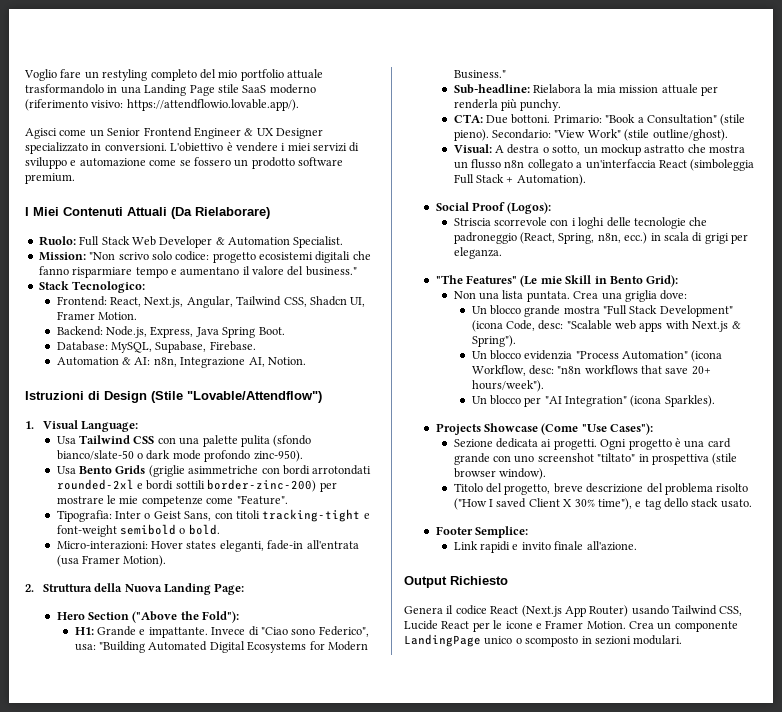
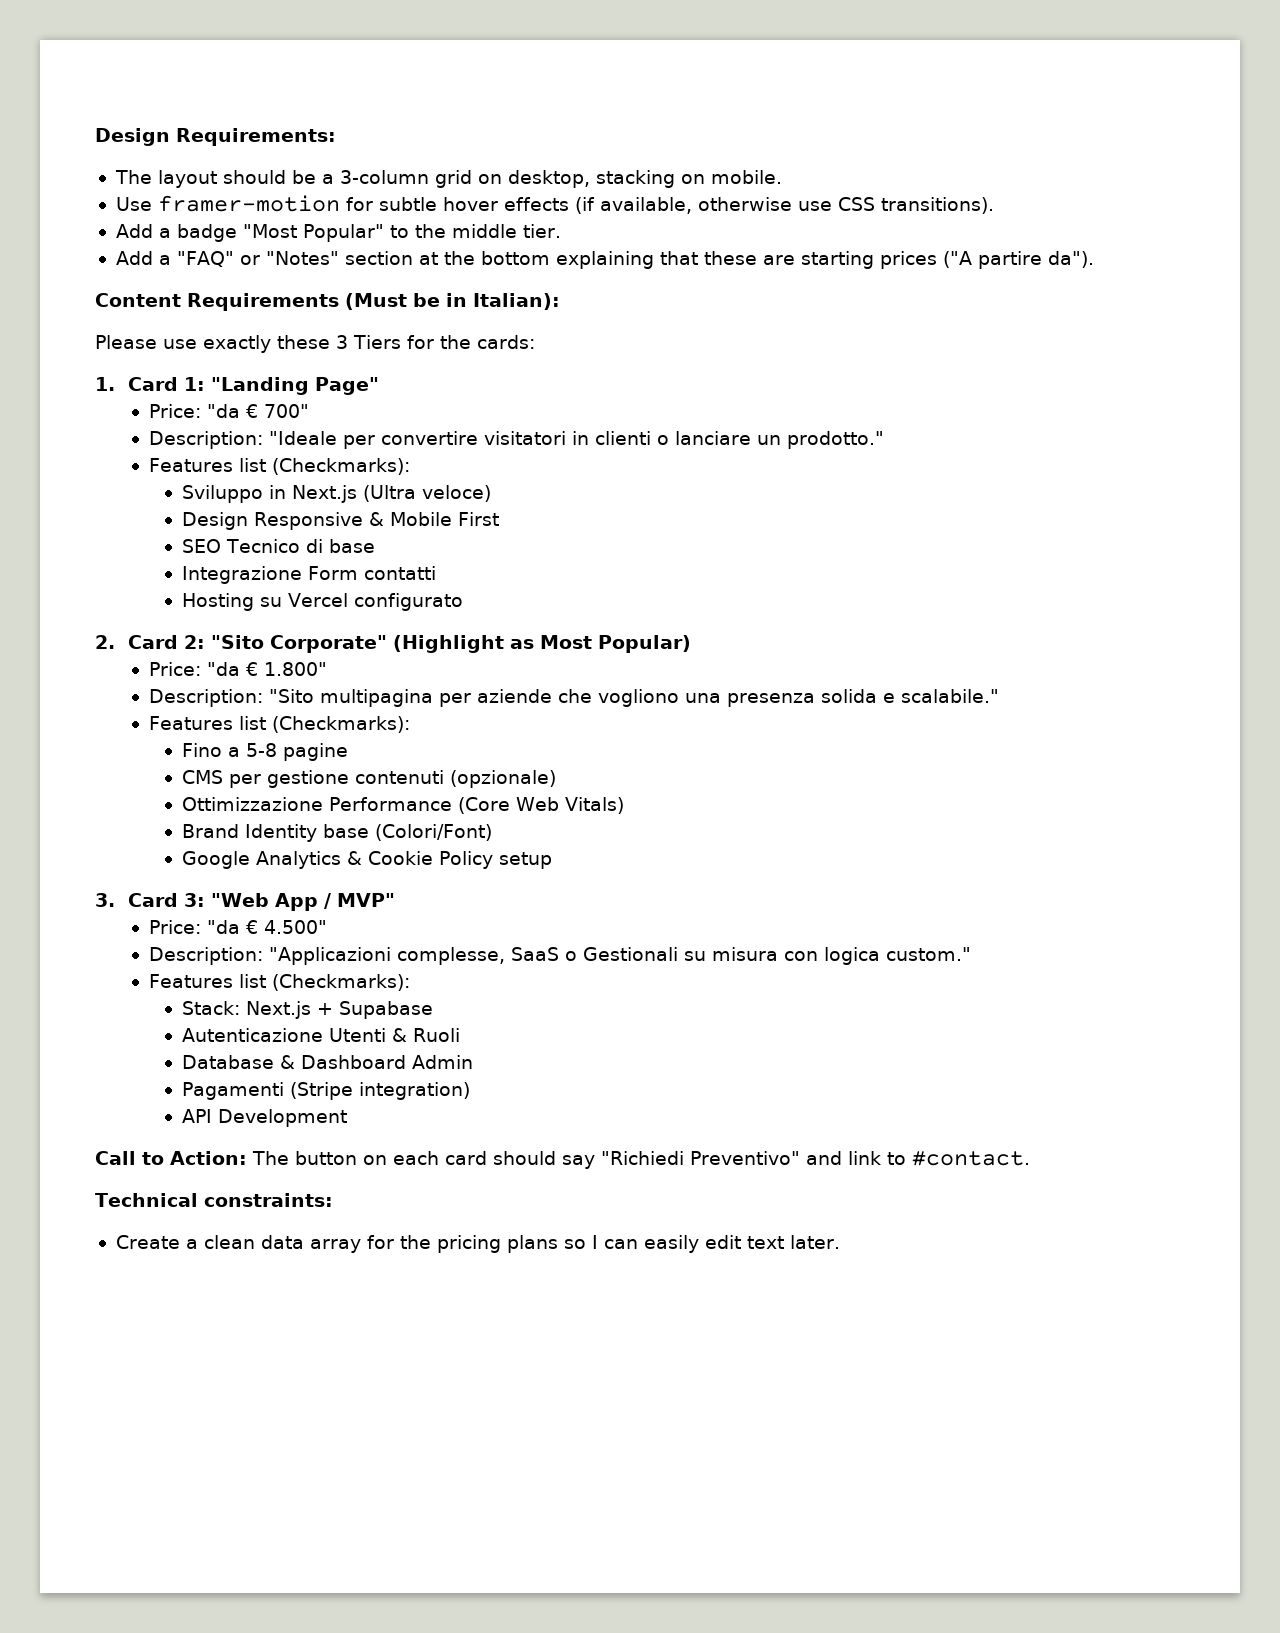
[24,69,323,81] [25,84,316,96] [25,99,299,111] [25,127,323,139] [25,142,360,154] [25,157,343,169] [25,173,75,184] [25,207,270,219] [38,236,344,248] [38,251,371,263] [38,266,357,278] [38,281,146,293] [56,296,366,308] [56,311,138,320] [56,326,285,338] [56,341,256,353] [56,357,306,368] [25,391,322,403] [25,420,139,432] [56,435,312,447] [56,450,303,462] [56,465,372,477] [56,479,337,492] [56,495,288,507] [56,509,370,522] [56,524,220,537] [56,540,359,552] [56,555,167,567] [25,583,245,595] [56,611,240,623] [74,626,369,638] [74,641,368,653] [453,70,506,79] [453,84,718,96] [453,98,562,111] [453,114,746,126] [453,129,728,141] [453,144,746,156] [453,159,755,171] [453,174,586,186] [435,202,552,214] [453,217,708,229] [453,232,749,244] [453,247,502,259] [435,275,679,287] [453,290,688,302] [471,305,733,317] [471,320,741,332] [471,335,516,347] [471,350,723,362] [471,365,711,376] [471,380,544,392] [471,395,715,407] [435,423,654,435] [453,438,731,450] [453,453,738,465] [453,468,547,480] [453,483,749,495] [453,498,752,510] [435,526,529,538] [453,541,637,553] [404,576,508,588] [404,605,743,617] [404,620,738,632] [404,634,683,647] Voglio fare un restyling completo del mio portfolio attuale trasformandolo in una Landing Page stile SaaS moderno (riferimento visivo: https://attendflowio.lovable.app/). // Agisci come un Senior Frontend Engineer & UX Designer specializzato in conversioni. L'obiettivo è vendere i miei servizi di sviluppo e automazione come se fossero un prodotto software premium. // I Miei Contenuti Attuali (Da Rielaborare) // Ruolo: Full Stack Web Developer & Automation Specialist. // Mission: "Non scrivo solo codice: progetto ecosistemi digitali che fanno risparmiare tempo e aumentano il valore del business." // Stack Tecnologico: // Frontend: React, Next.js, Angular, Tailwind CSS, Shadcn UI, Framer Motion. // Backend: Node.js, Express, Java Spring Boot. // Database: MySQL, Supabase, Firebase. // Automation & AI: n8n, Integrazione AI, Notion. // Istruzioni di Design (Stile "Lovable/Attendflow") // 1. Visual Language: // Usa Tailwind CSS con una palette pulita (sfondo bianco/slate-50 o dark mode profondo zinc-950). // Usa Bento Grids (griglie asimmetriche con bordi arrotondati rounded-2xl e bordi sottili border-zinc-200) per mostrare le mie competenze come "Feature". // Tipografia: Inter o Geist Sans, con titoli tracking-tight e font-weight semibold o bold. // Micro-interazioni: Hover states eleganti, fade-in all'entrata (usa Framer Motion). // 2. Struttura della Nuova Landing Page: // Hero Section ("Above the Fold"): // H1: Grande e impattante. Invece di "Ciao sono Federico", usa: "Building Automated Digital Ecosystems for Modern Business." // Sub-headline: Rielabora la mia mission attuale per renderla più punchy. // CTA: Due bottoni. Primario: "Book a Consultation" (stile pieno). Secondario: "View Work" (stile outline/ghost). // Visual: A destra o sotto, un mockup astratto che mostra un flusso n8n collegato a un'interfaccia React (simboleggia Full Stack + Automation). // Social Proof (Logos): // Striscia scorrevole con i loghi delle tecnologie che padroneggio (React, Spring, n8n, ecc.) in scala di grigi per eleganza. // "The Features" (Le mie Skill in Bento Grid): // Non una lista puntata. Crea una griglia dove: // Un blocco grande mostra "Full Stack Development" (icona Code, desc: "Scalable web apps with Next.js & Spring"). // Un blocco evidenzia "Process Automation" (icona Workflow, desc: "n8n workflows that save 20+ hours/week"). // Un blocco per "AI Integration" (icona Sparkles). // Projects Showcase (Come "Use Cases"): // Sezione dedicata ai progetti. Ogni progetto è una card grande con uno screenshot "tiltato" in prospettiva (stile browser window). // Titolo del progetto, breve descrizione del problema risolto ("How I saved Client X 30% time"), e tag dello stack usato. // Footer Semplice: // Link rapidi e invito finale all'azione. // Output Richiesto // Genera il codice React (Next.js App Router) usando Tailwind CSS, Lucide React per le icone e Framer Motion. Crea un componente LandingPage unico o scomposto in sezioni modulari. -> [95,128,336,146] [114,170,782,188] [115,195,994,214] [115,224,561,242] [115,251,1094,269] [95,293,560,311] [95,335,535,353] [95,377,380,395] [149,404,310,418] [149,431,885,449] [149,458,411,475] [182,485,492,503] [182,512,500,530] [182,539,376,553] [182,566,437,584] [182,593,464,611] [95,635,692,653] [149,662,328,676] [149,689,1000,707] [149,716,411,733] [182,743,349,761] [182,770,557,788] [182,797,625,814] [182,824,493,842] [182,851,553,869] [95,893,396,911] [149,920,328,934] [149,947,972,965] [149,974,411,991] [182,1001,434,1019] [182,1028,461,1042] [182,1055,474,1069] [182,1082,471,1100] [182,1109,348,1127] [95,1151,1030,1169] [95,1193,333,1207] [115,1235,840,1253] Design Requirements: // The layout should be a 3-column grid on desktop, stacking on mobile. // Use framer-motion for subtle hover effects (if available, otherwise use CSS transitions). // Add a badge "Most Popular" to the middle tier. // Add a "FAQ" or "Notes" section at the bottom explaining that these are starting prices ("A partire da"). // Content Requirements (Must be in Italian): // Please use exactly these 3 Tiers for the cards: // 1. Card 1: "Landing Page" // Price: "da € 700" // Description: "Ideale per convertire visitatori in clienti o lanciare un prodotto." // Features list (Checkmarks): // Sviluppo in Next.js (Ultra veloce) // Design Responsive & Mobile First // SEO Tecnico di base // Integrazione Form contatti // Hosting su Vercel configurato // 2. Card 2: "Sito Corporate" (Highlight as Most Popular) // Price: "da € 1.800" // Description: "Sito multipagina per aziende che vogliono una presenza solida e scalabile." // Features list (Checkmarks): // Fino a 5-8 pagine // CMS per gestione contenuti (opzionale) // Ottimizzazione Performance (Core Web Vitals) // Brand Identity base (Colori/Font) // Google Analytics & Cookie Policy setup // 3. Card 3: "Web App / MVP" // Price: "da € 4.500" // Description: "Applicazioni complesse, SaaS o Gestionali su misura con logica custom." // Features list (Checkmarks): // Stack: Next.js + Supabase // Autenticazione Utenti & Ruoli // Database & Dashboard Admin // Pagamenti (Stripe integration) // API Development // Call to Action: The button on each card should say "Richiedi Preventivo" and link to #contact. // Technical constraints: // Create a clean data array for the pricing plans so I can easily edit text later.

